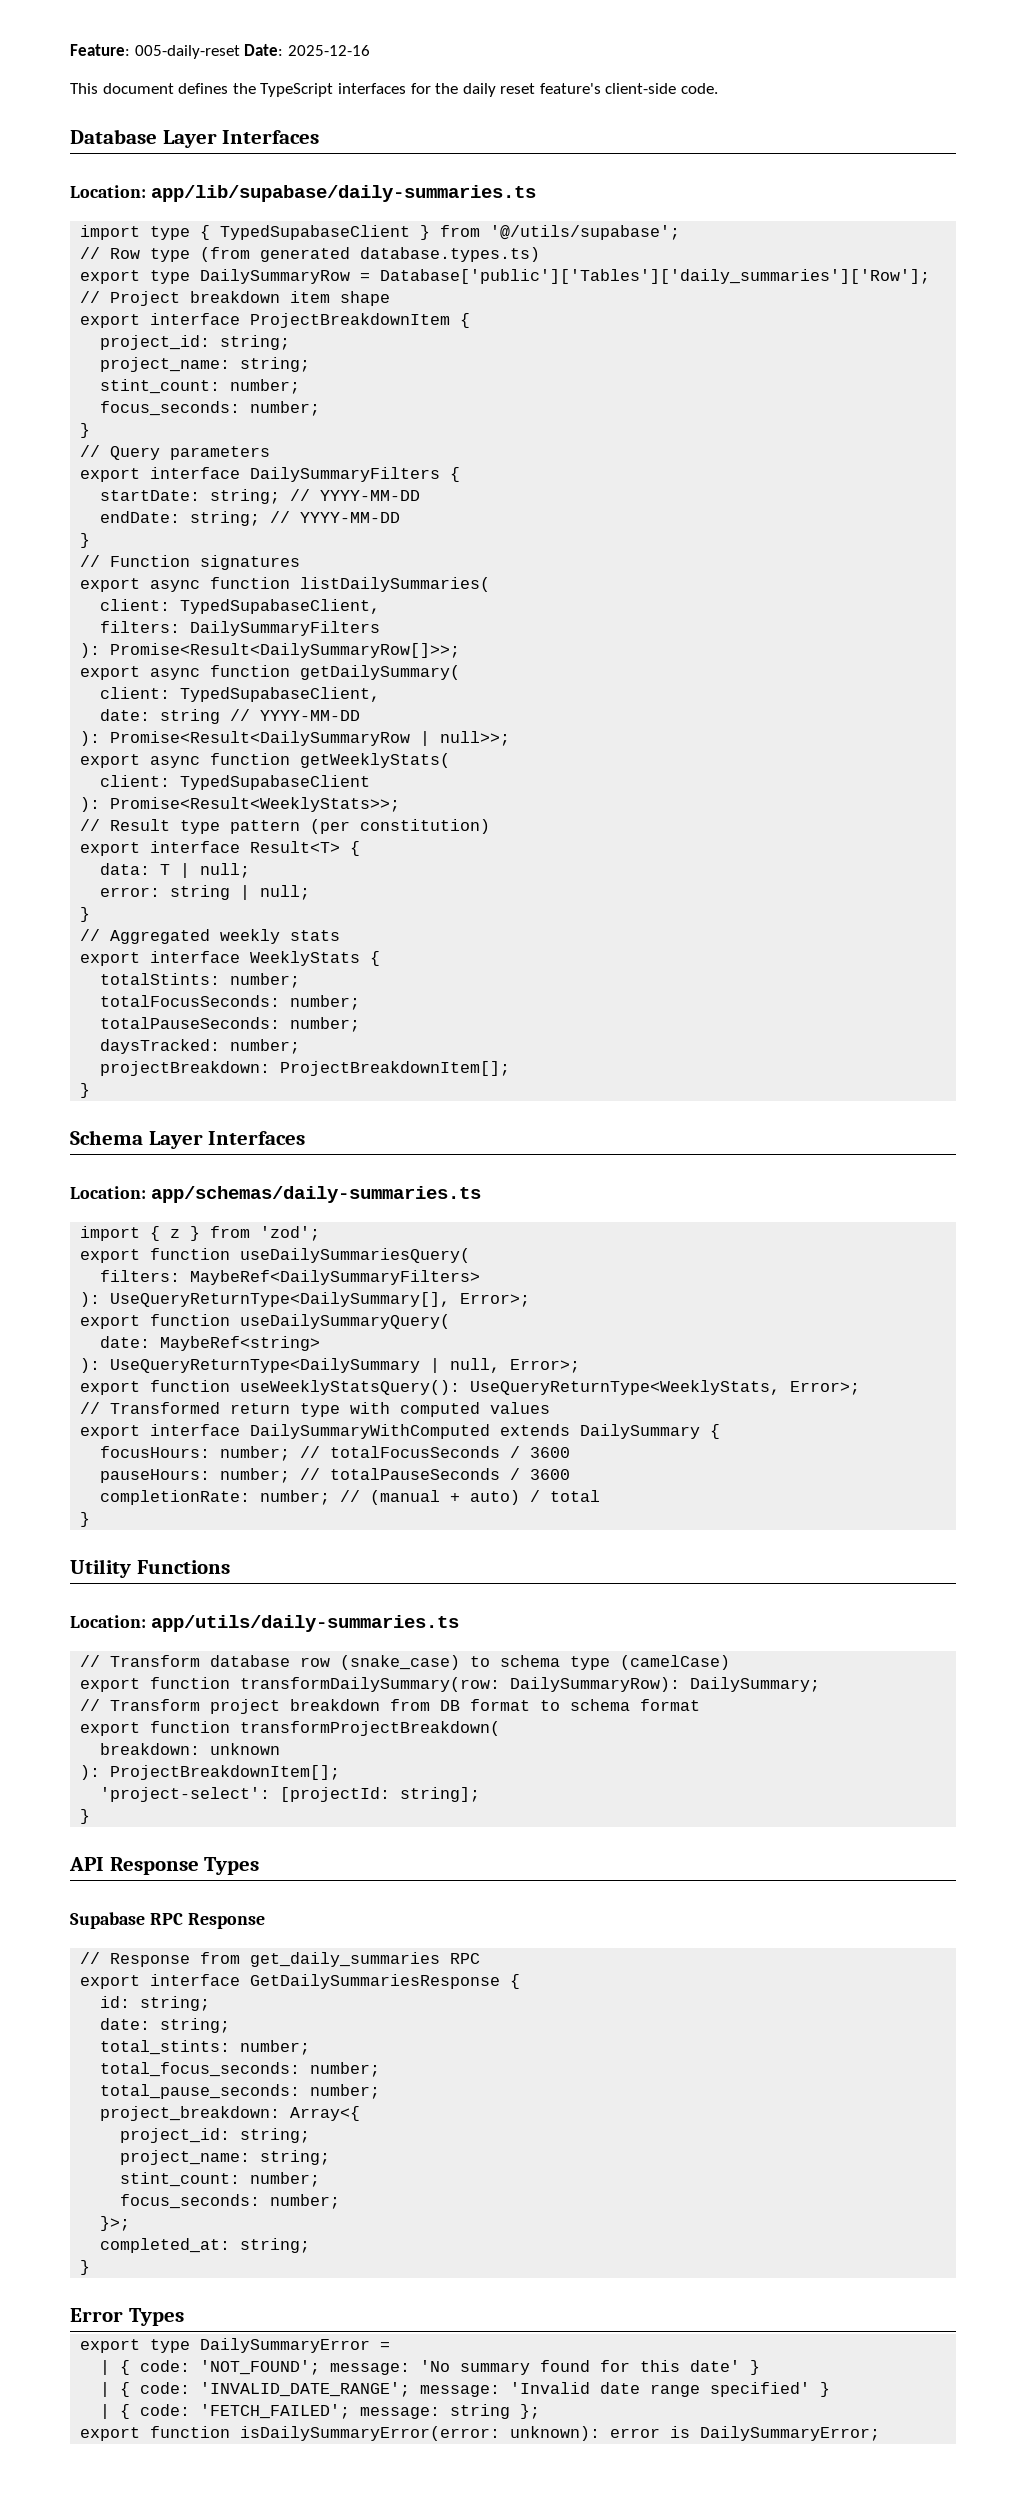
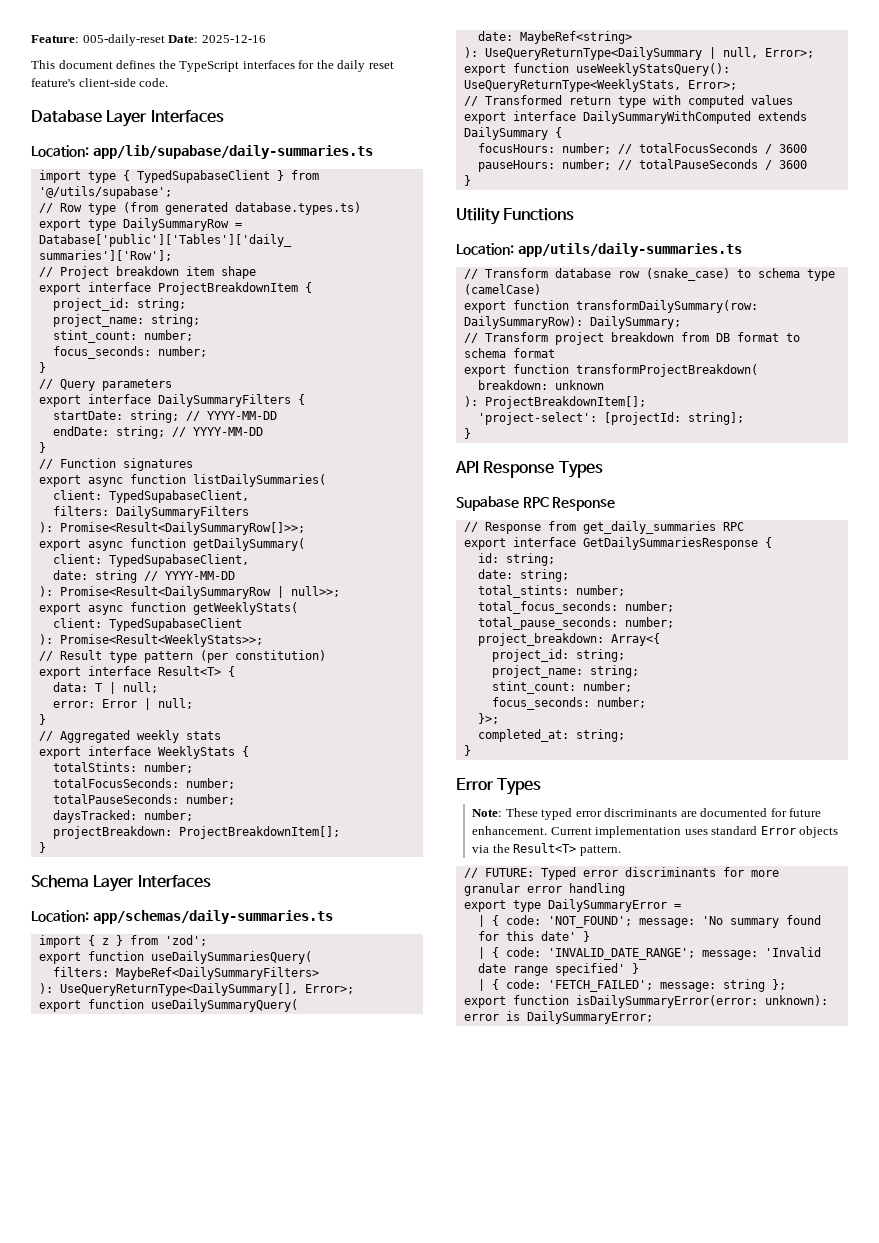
[170,885,231,900] string -> [101,699,137,708] Error
[100,1490,601,1505] // completionRate: number; // (manual + auto) / total -> (807, 164) none
(184, 2317) none -> [472,808,822,820] [472,826,839,838] [472,843,621,856] [463,867,779,880] [463,883,625,896] // Note: These typed error discriminants are documented for future enhancement. Current implementation uses standard Error objects via the Result<T> pattern. // // FUTURE: Typed error discriminants for more granular error handling

